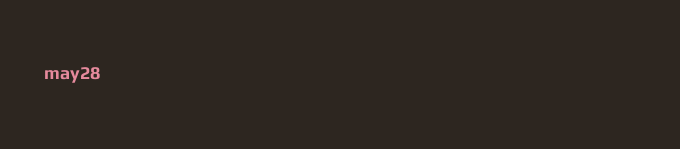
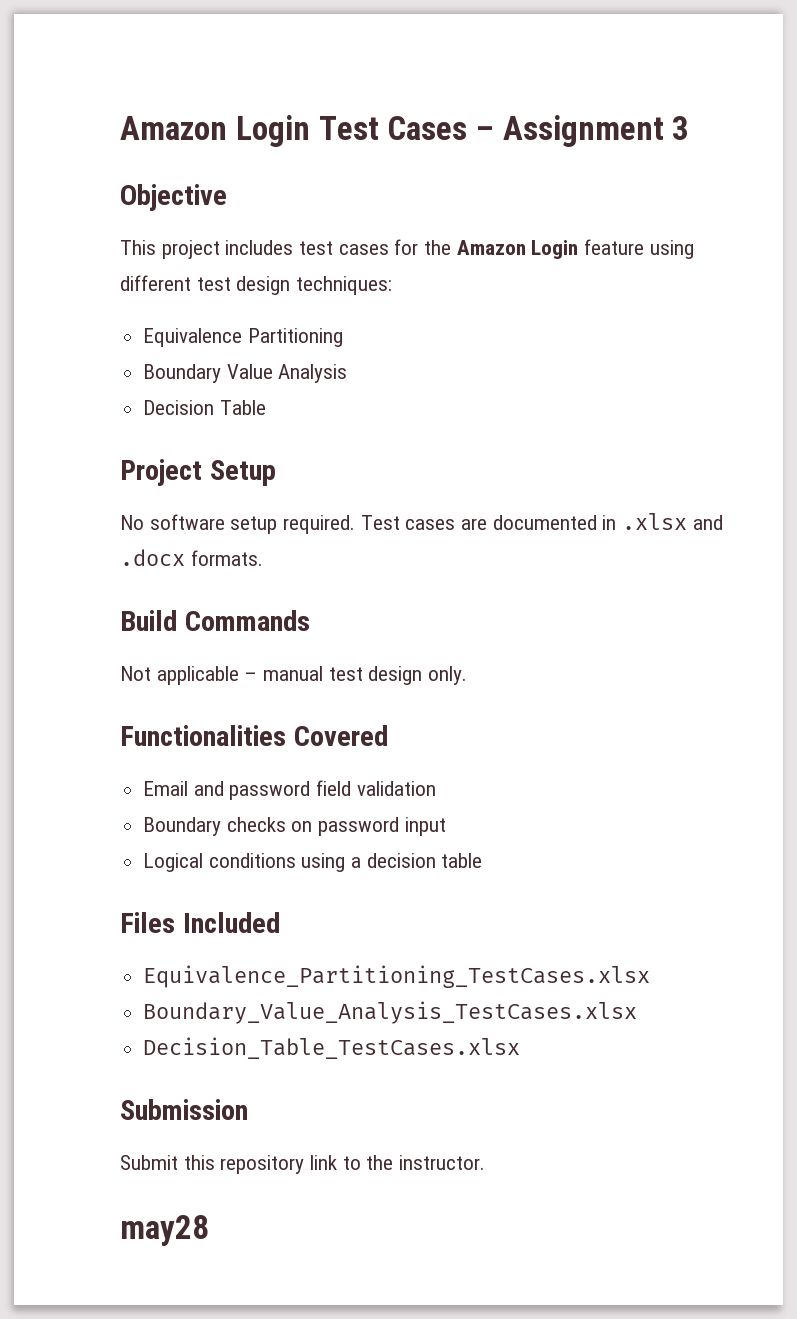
(44, 75) none -> [120,115,690,147] [120,184,227,211] [120,239,694,259] [120,275,393,295] [143,328,343,347] [143,364,348,383] [143,400,266,415] [120,459,276,486] [120,513,723,534] [120,549,263,566] [120,610,310,631] [120,666,468,685] [120,725,388,746] [143,780,436,800] [143,817,446,836] [143,853,483,872] [120,912,280,933] [143,965,651,988] [143,1001,638,1024] [143,1037,521,1059] [120,1099,248,1120] [120,1155,486,1174] Amazon Login Test Cases – Assignment 3 // Objective // This project includes test cases for the Amazon Login feature using different test design techniques: // Equivalence Partitioning // Boundary Value Analysis // Decision Table // Project Setup // No software setup required. Test cases are documented in .xlsx and .docx formats. // Build Commands // Not applicable – manual test design only. // Functionalities Covered // Email and password field validation // Boundary checks on password input // Logical conditions using a decision table // Files Included // Equivalence_Partitioning_TestCases.xlsx // Boundary_Value_Analysis_TestCases.xlsx // Decision_Table_TestCases.xlsx // Submission // Submit this repository link to the instructor. //

